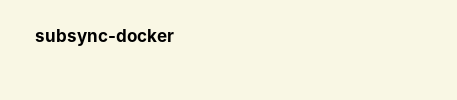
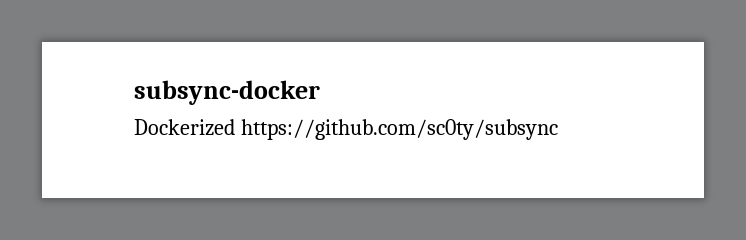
(174, 37) none -> [134,119,558,140] // Dockerized https://github.com/sc0ty/subsync

